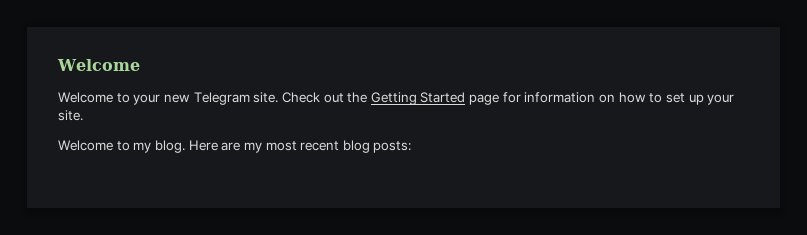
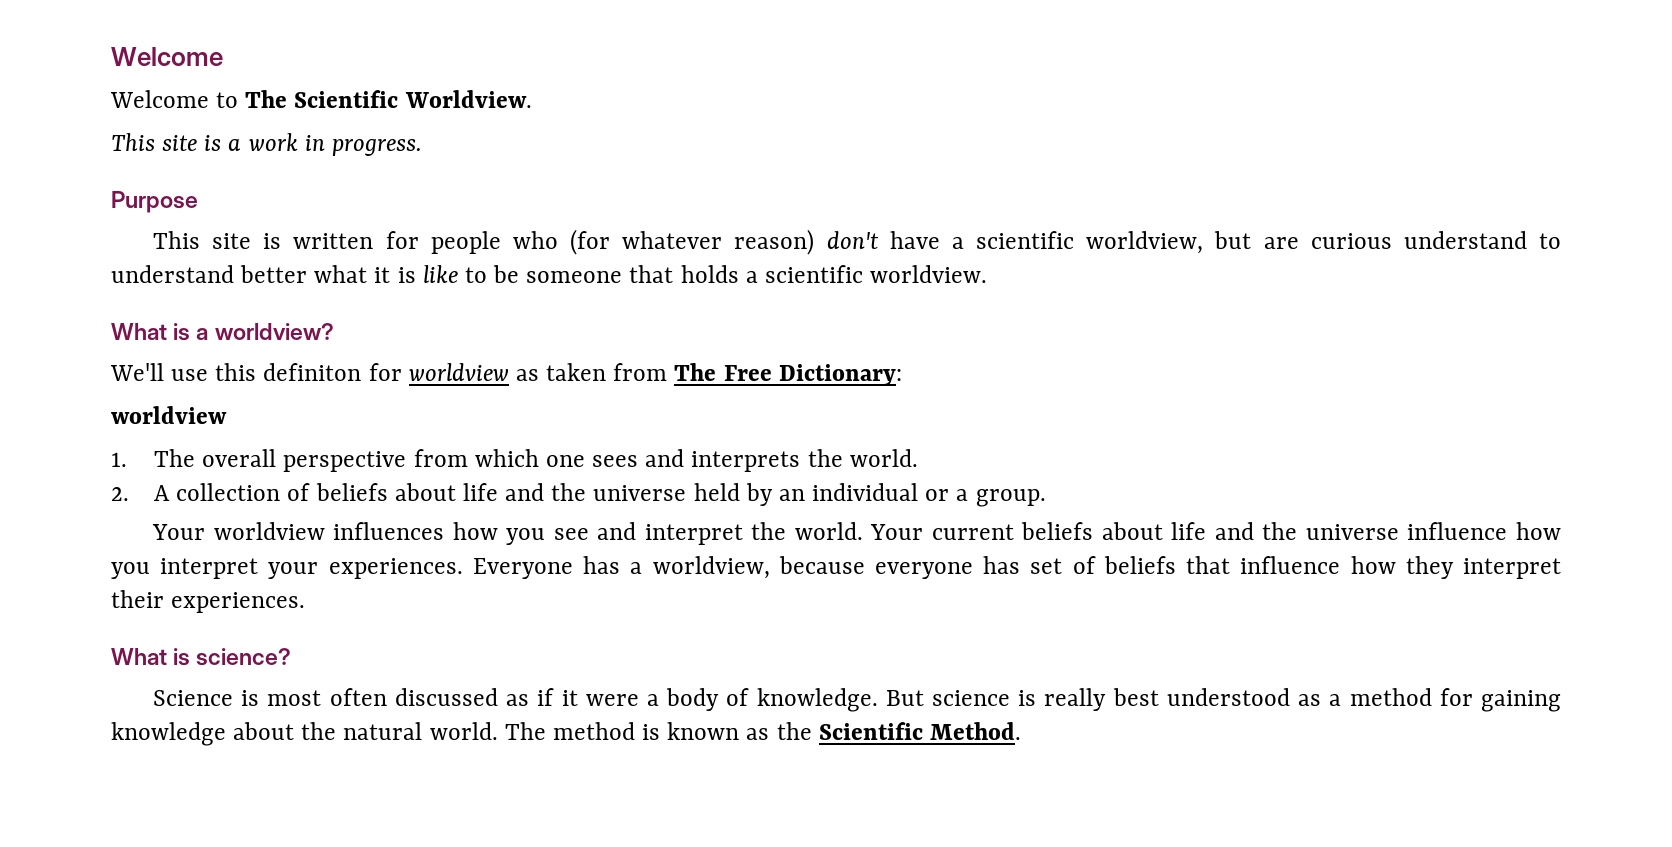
[133,92,735,105] [58,110,83,121] [58,140,412,153] your new Telegram site. Check out the Getting Started page for information on how to set up your site. // Welcome to my blog. Here are my most recent blog posts: -> [245,90,532,108] [111,133,422,156] [111,191,198,213] [153,229,1562,255] [111,265,988,283] [111,323,334,341] [110,363,902,386] [111,406,227,424] [111,449,918,472] [111,483,1046,507] [152,522,1562,545] [111,556,1561,579] [111,590,306,613] [111,648,292,666] [153,688,1561,712] [111,722,1021,746] The Scientific Worldview. // This site is a work in progress. // Purpose // This site is written for people who (for whatever reason) don't have a scientific worldview, but are curious understand to understand better what it is like to be someone that holds a scientific worldview. // What is a worldview? // We'll use this definiton for worldview as taken from The Free Dictionary: // worldview // 1. The overall perspective from which one sees and interprets the world. // 2. A collection of beliefs about life and the universe held by an individual or a group. // Your worldview influences how you see and interpret the world. Your current beliefs about life and the universe influence how you interpret your experiences. Everyone has a worldview, because everyone has set of beliefs that influence how they interpret their experiences. // What is science? // Science is most often discussed as if it were a body of knowledge. But science is really best understood as a method for gaining knowledge about the natural world. The method is known as the Scientific Method.

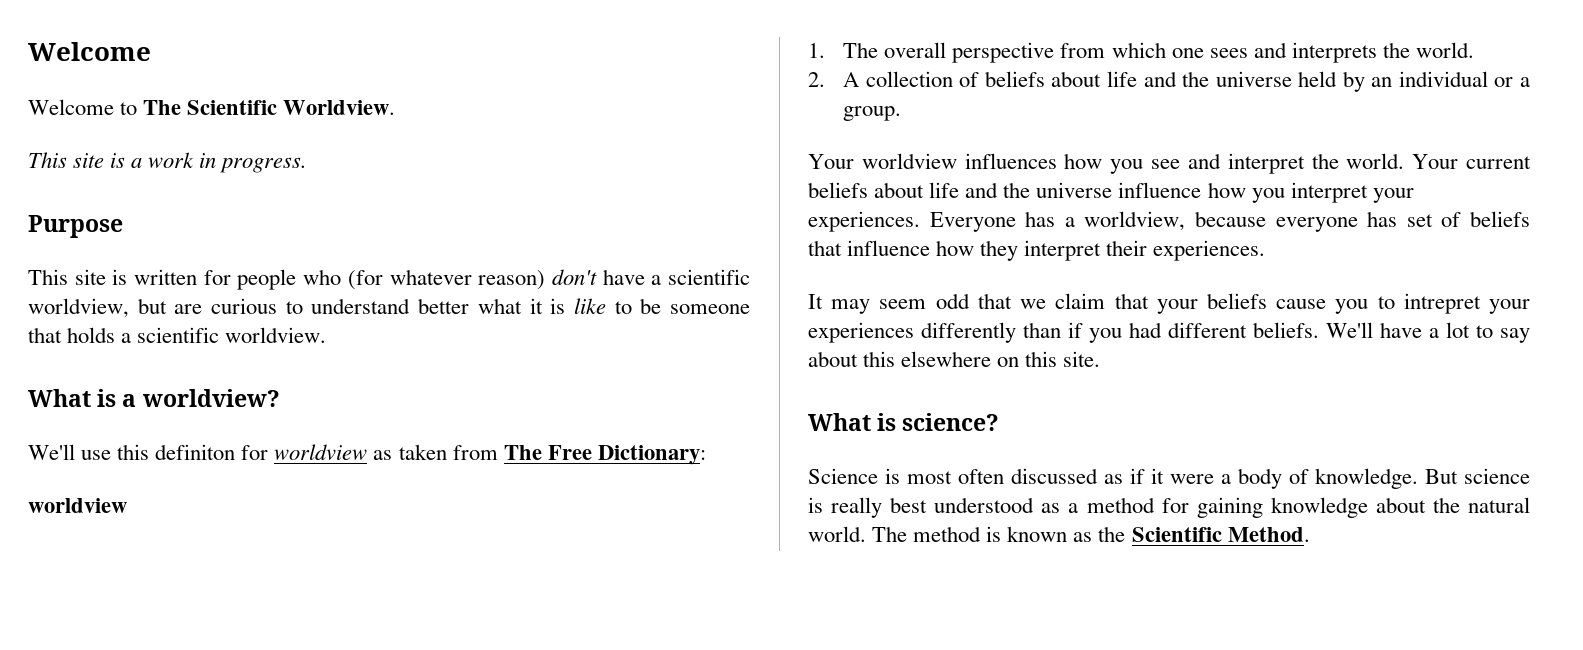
[1403,231,1527,249] understand -> (278, 306) none
(306, 602) none -> [808,293,1530,314] [808,322,1530,343] [808,351,1101,367] // It may seem odd that we claim that your beliefs cause you to intrepret your experiences differently than if you had different beliefs. We'll have a lot to say about this elsewhere on this site.

